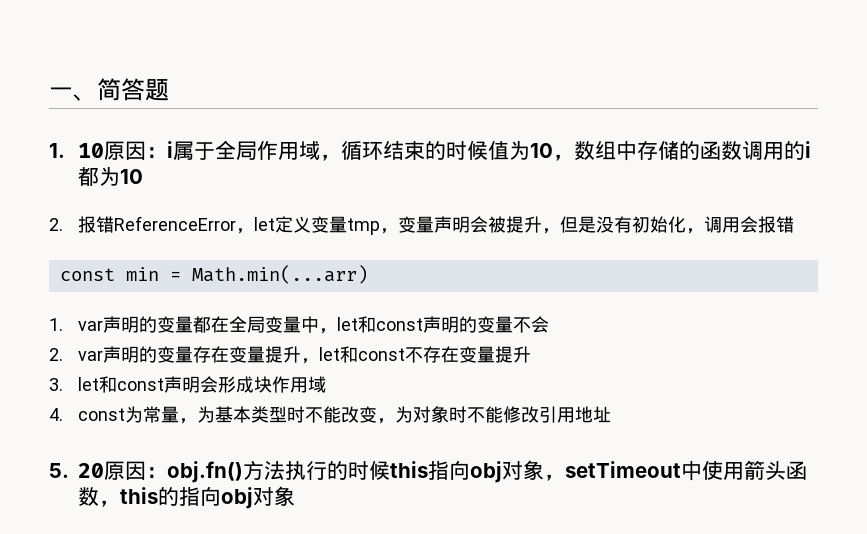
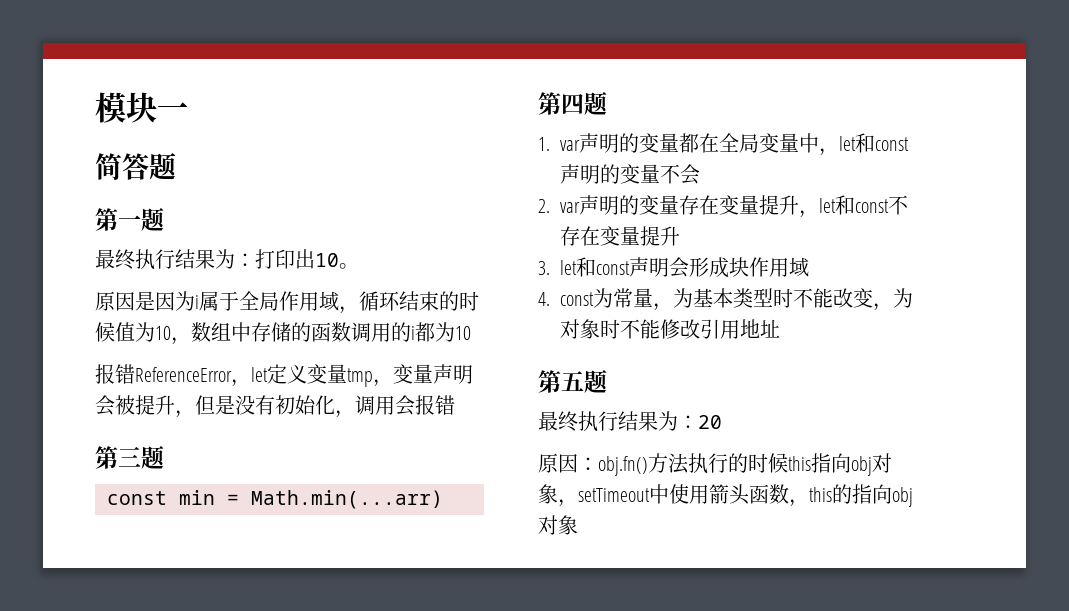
[49,87,97,101] 一、 -> [95,92,188,123] 模块一 //
[49,141,168,160] 1. 10原因： -> [95,207,164,231] [95,249,359,270] [95,291,195,311] 第一题 // 最终执行结果为：打印出10。 // 原因是因为
[49,218,63,231] 2. -> (471, 333) none
(795, 224) none -> [95,445,164,469] // 第三题
(368, 274) none -> [538,91,607,115] // 第四题
[49,463,69,478] 5. -> [538,369,607,393] [538,411,698,432] 第五题 // 最终执行结果为：
(105, 470) none -> (722, 422) //

